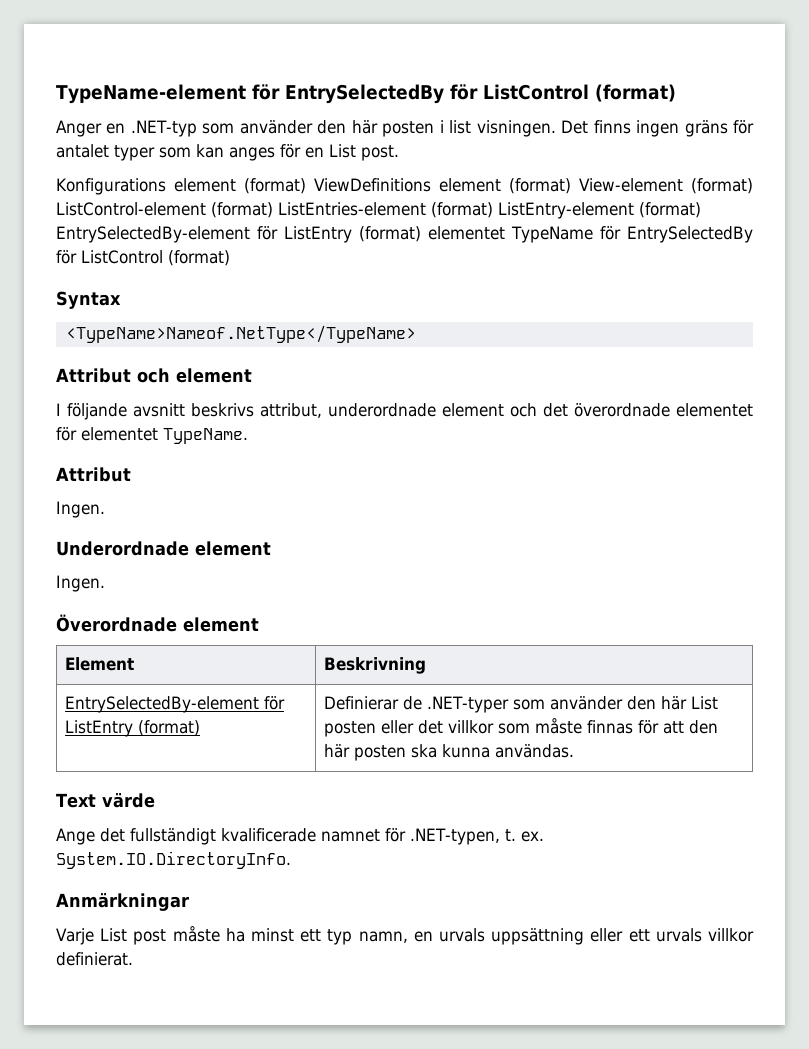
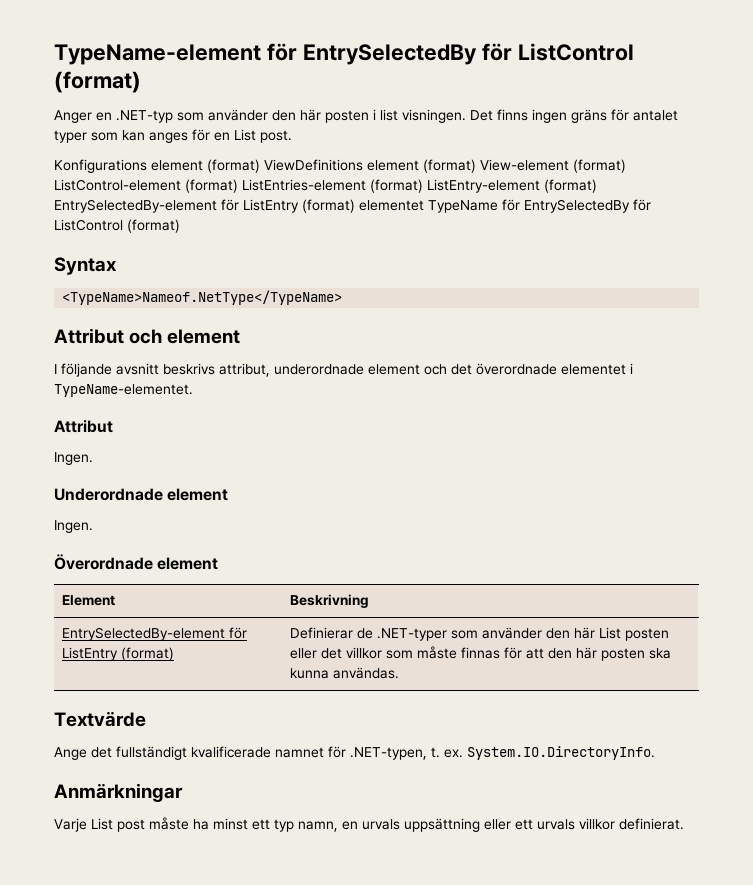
[56,427,248,444] för elementet TypeName. -> [630,363,633,374] [54,384,193,397] i TypeName-elementet.
[56,793,155,808] Text värde -> [54,711,146,727] Textvärde

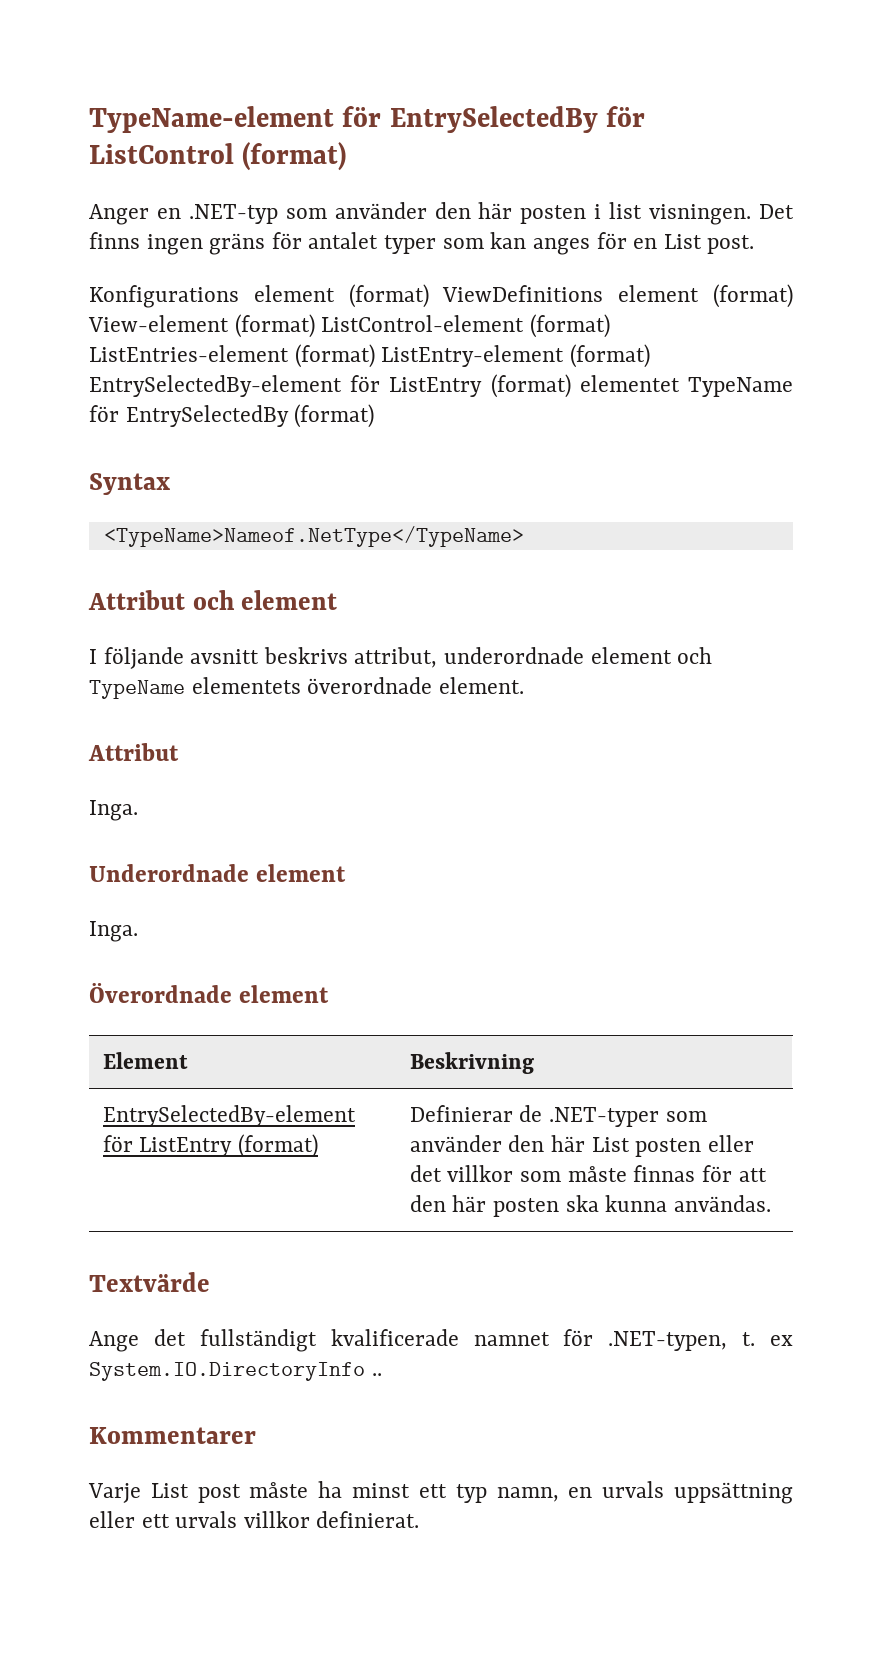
[633,199,651,211] [54,219,123,231] för ListControl -> (289, 416) none
[451,363,633,375] [54,384,193,397] det överordnade elementet i TypeName-elementet. -> [89,677,524,699] TypeName elementets överordnade element.
[54,452,93,465] Ingen. -> [89,800,138,821] Inga.
[54,520,93,533] Ingen. -> [89,921,138,942] Inga.
[444,746,655,760] [54,783,183,802] ex. System.IO.DirectoryInfo. // Anmärkningar -> [770,1335,793,1346] [89,1362,382,1381] [89,1427,256,1444] ex System.IO.DirectoryInfo .. // Kommentarer

